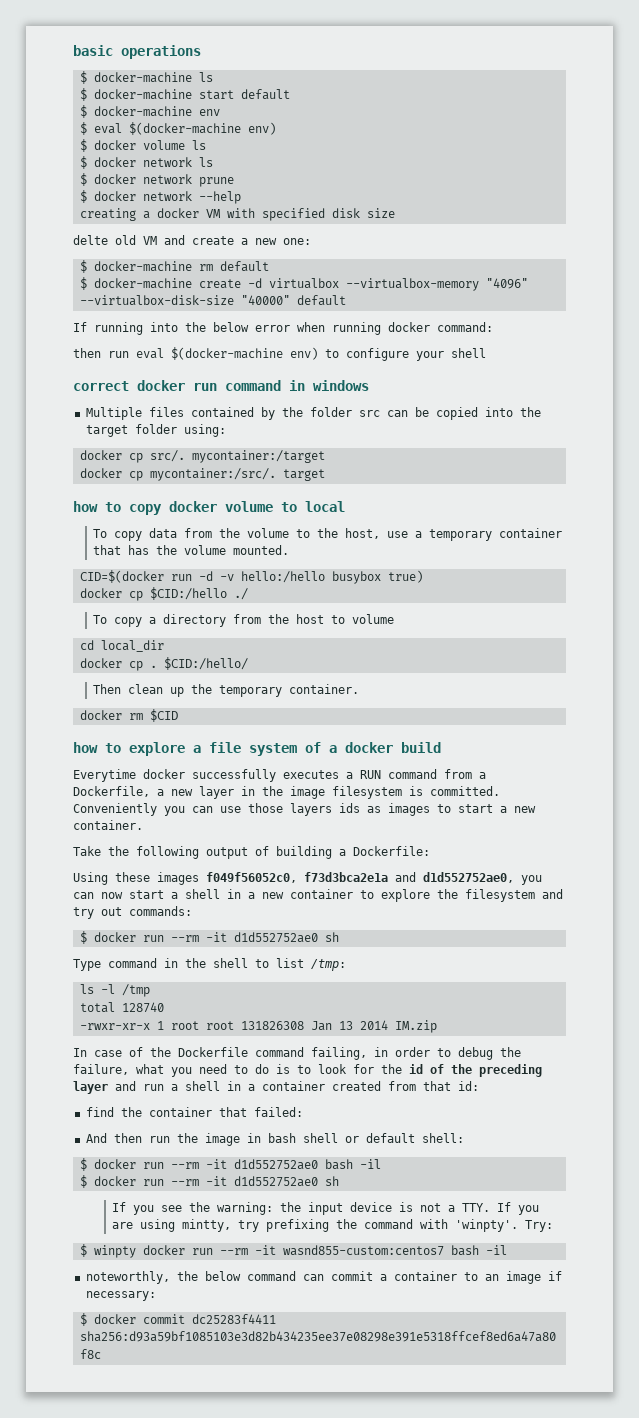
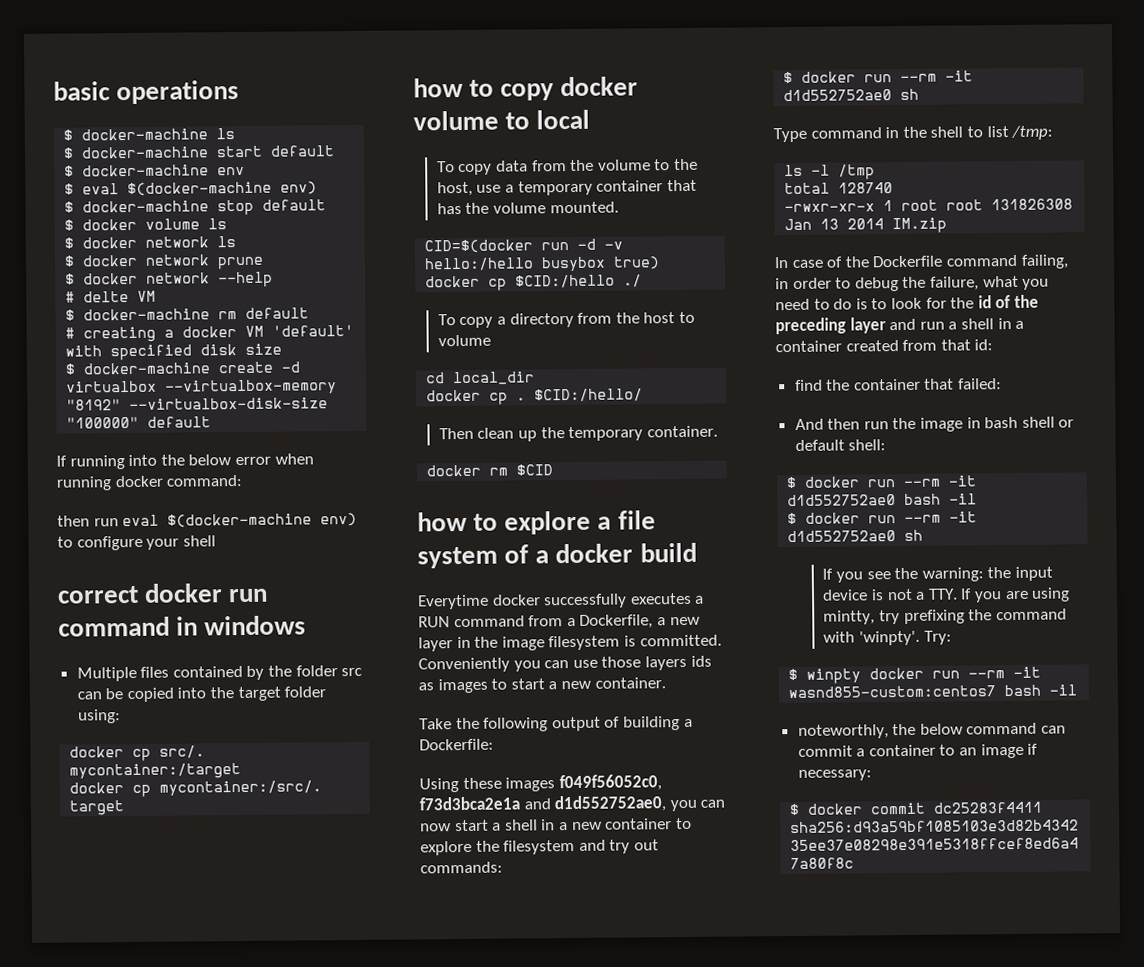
(276, 128) none -> [64,199,327,216] // $ docker-machine stop default
[79,208,395,221] [73,235,311,245] [79,260,269,273] creating a docker VM with specified disk size // delte old VM and create a new one: // $ docker-machine rm default -> [65,290,157,303] [65,307,310,321] [65,324,355,343] [65,343,283,361] # delte VM // $ docker-machine rm default // # creating a docker VM 'default' with specified disk size
[485,278,528,289] [79,295,290,306] "4096" --virtualbox-disk-size "40000" -> [66,397,329,411] [66,416,140,429] "8192" --virtualbox-disk-size "100000"

